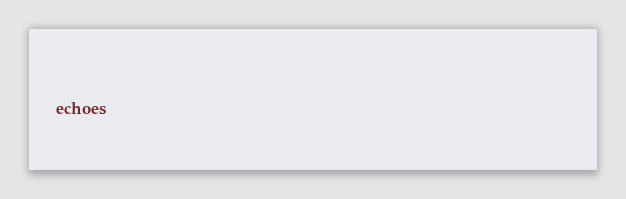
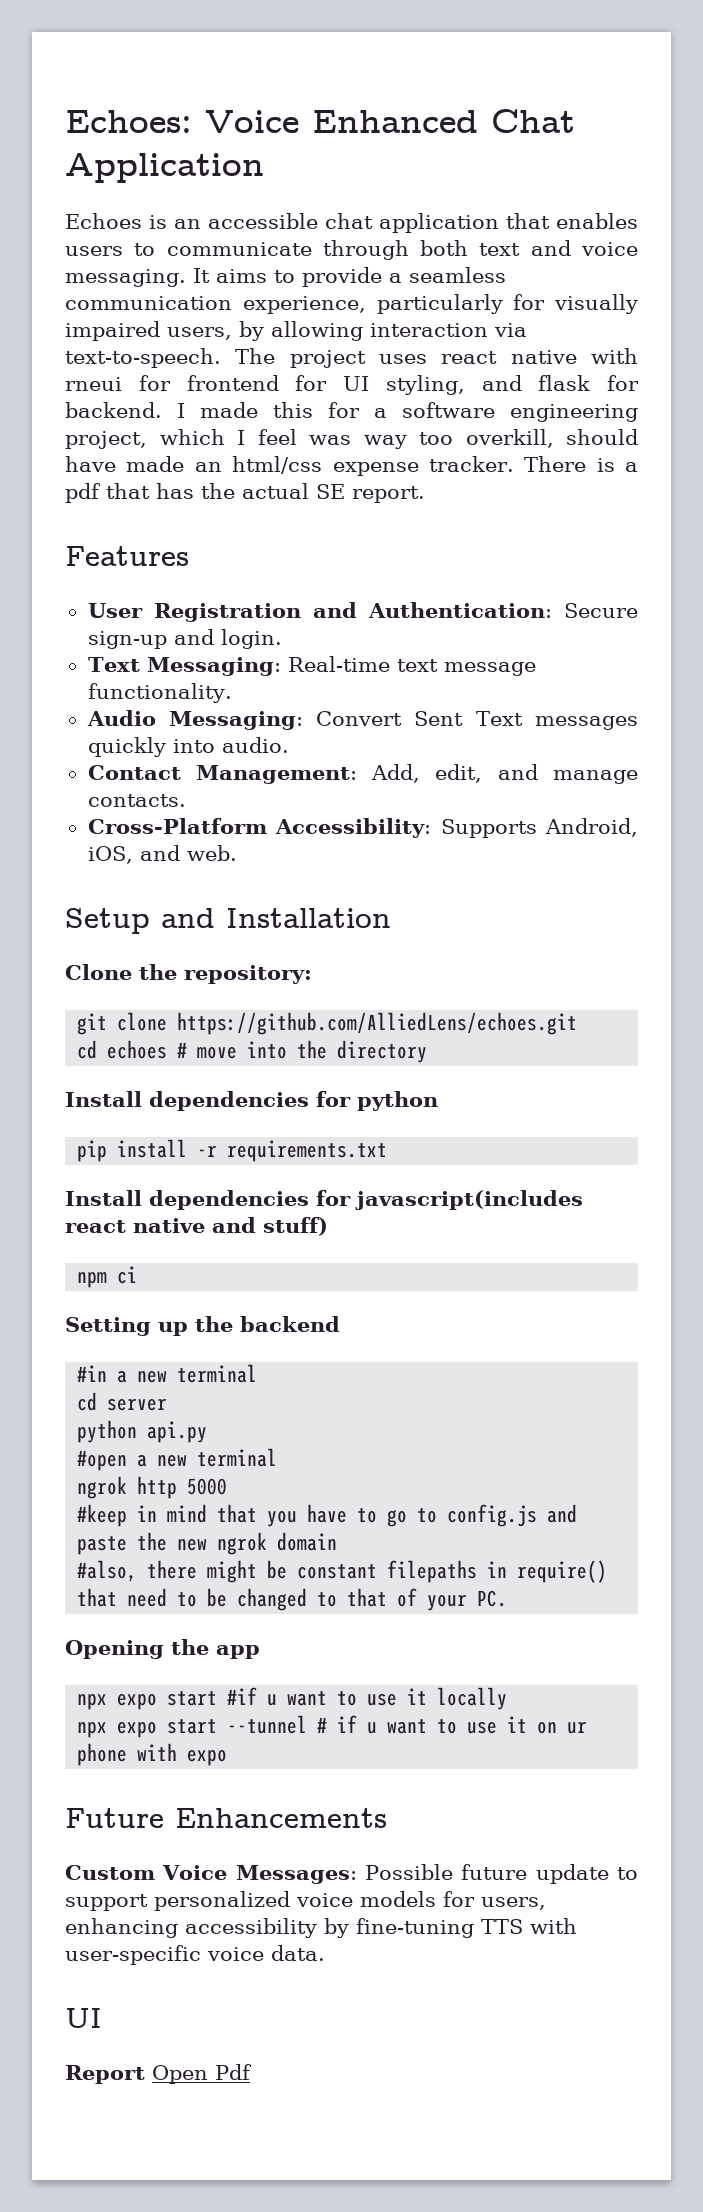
[56,102,106,115] echoes -> [65,109,575,133] [65,153,264,183] [65,213,638,233] [65,240,638,260] [65,267,506,287] [65,294,638,314] [65,321,527,341] [65,348,638,368] [65,375,639,395] [65,402,638,422] [65,429,638,449] [65,456,638,476] [65,483,425,503] [65,546,189,566] [87,602,638,622] [87,629,282,649] [87,656,536,676] [87,683,232,703] [86,710,639,730] [87,737,289,757] [87,764,639,784] [87,794,186,807] [87,818,638,838] [87,845,237,864] [65,908,391,934] [65,964,312,984] [77,1012,578,1035] [77,1040,428,1063] [65,1091,438,1111] [77,1139,388,1162] [65,1190,583,1210] [65,1217,328,1236] [77,1266,138,1288] [65,1316,340,1336] [77,1364,258,1383] [77,1392,168,1411] [77,1420,208,1443] [77,1448,278,1471] [77,1476,228,1499] [77,1504,578,1527] [77,1532,338,1555] [77,1560,608,1583] [77,1588,508,1611] [65,1639,260,1659] [77,1687,508,1710] [77,1715,588,1738] [77,1743,228,1766] [65,1808,387,1828] [65,1864,638,1884] [65,1891,546,1911] [65,1918,577,1938] [65,1945,325,1965] [65,2008,102,2028] [65,2064,252,2084] Echoes: Voice Enhanced Chat Application // Echoes is an accessible chat application that enables users to communicate through both text and voice messaging. It aims to provide a seamless communication experience, particularly for visually impaired users, by allowing interaction via text-to-speech. The project uses react native with rneui for frontend for UI styling, and flask for backend. I made this for a software engineering project, which I feel was way too overkill, should have made an html/css expense tracker. There is a pdf that has the actual SE report. // Features // User Registration and Authentication: Secure sign-up and login. // Text Messaging: Real-time text message functionality. // Audio Messaging: Convert Sent Text messages quickly into audio. // Contact Management: Add, edit, and manage contacts. // Cross-Platform Accessibility: Supports Android, iOS, and web. // Setup and Installation // Clone the repository: // git clone https://github.com/AlliedLens/echoes.git // cd echoes # move into the directory // Install dependencies for python // pip install -r requirements.txt // Install dependencies for javascript(includes react native and stuff) // npm ci // Setting up the backend // #in a new terminal // cd server // python api.py // #open a new terminal // ngrok http 5000 // #keep in mind that you have to go to config.js and paste the new ngrok domain // #also, there might be constant filepaths in require() that need to be changed to that of your PC. // Opening the app // npx expo start #if u want to use it locally // npx expo start --tunnel # if u want to use it on ur phone with expo // Future Enhancements // Custom Voice Messages: Possible future update to support personalized voice models for users, enhancing accessibility by fine-tuning TTS with user-specific voice data. // UI // Report Open Pdf

